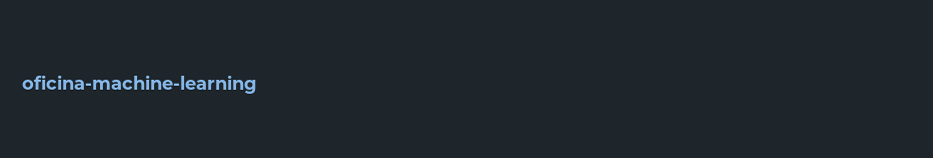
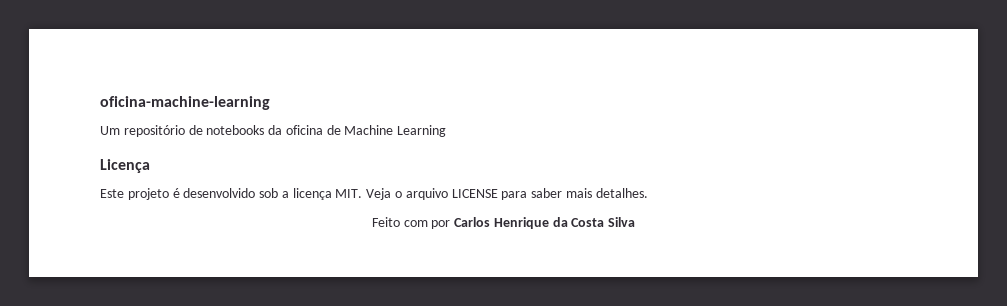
(258, 84) none -> [100,125,447,137] [100,159,150,173] [100,188,648,200] [371,217,636,229] // Um repositório de notebooks da oficina de Machine Learning // Licença // Este projeto é desenvolvido sob a licença MIT. Veja o arquivo LICENSE para saber mais detalhes. // Feito com por Carlos Henrique da Costa Silva

